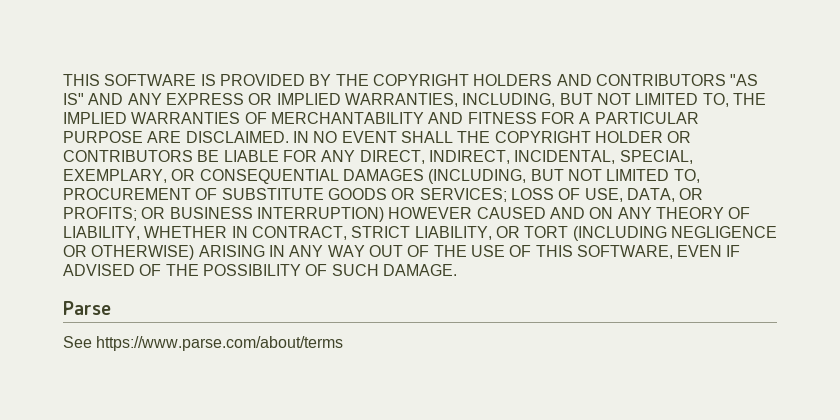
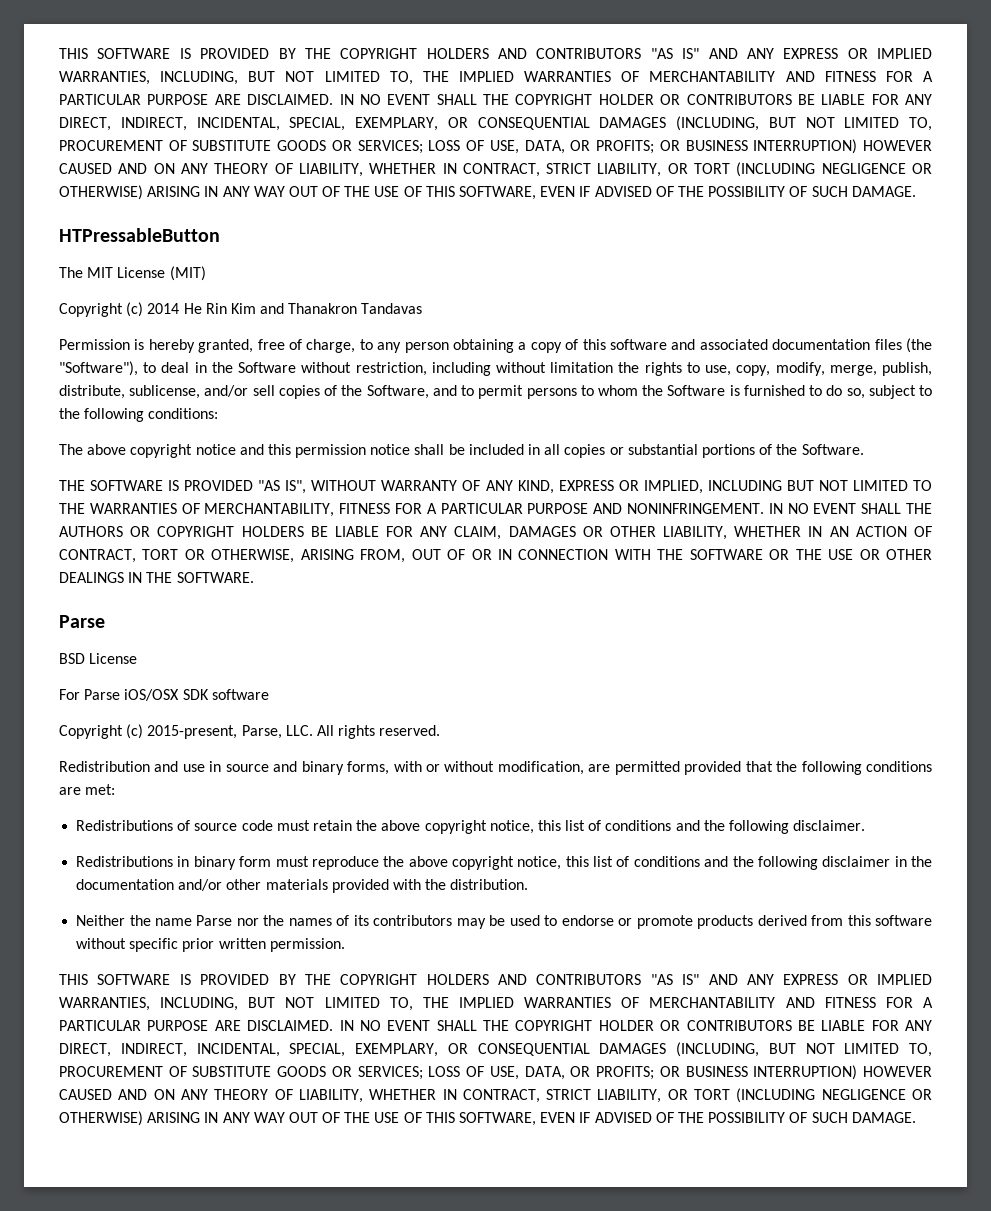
[63,301,111,315] [63,336,344,351] Parse // See https://www.parse.com/about/terms -> [59,228,220,242] [59,266,206,281] [59,302,423,317] [59,338,932,353] [59,361,932,376] [59,385,933,399] [59,408,219,422] [59,444,864,458] [59,480,932,494] [59,503,932,517] [59,526,932,540] [59,549,933,563] [59,572,254,583] [59,615,105,628] [59,653,138,664] [59,689,269,701] [59,724,441,739] [59,761,933,775] [59,784,116,795] [76,820,866,834] [76,856,933,870] [76,879,529,893] [76,915,933,929] [76,938,345,952] [59,974,932,985] [59,997,933,1011] [59,1020,932,1031] [59,1042,932,1057] [59,1065,933,1080] [59,1088,932,1103] [59,1111,916,1126] HTPressableButton // The MIT License (MIT) // Copyright (c) 2014 He Rin Kim and Thanakron Tandavas // Permission is hereby granted, free of charge, to any person obtaining a copy of this software and associated documentation files (the "Software"), to deal in the Software without restriction, including without limitation the rights to use, copy, modify, merge, publish, distribute, sublicense, and/or sell copies of the Software, and to permit persons to whom the Software is furnished to do so, subject to the following conditions: // The above copyright notice and this permission notice shall be included in all copies or substantial portions of the Software. // THE SOFTWARE IS PROVIDED "AS IS", WITHOUT WARRANTY OF ANY KIND, EXPRESS OR IMPLIED, INCLUDING BUT NOT LIMITED TO THE WARRANTIES OF MERCHANTABILITY, FITNESS FOR A PARTICULAR PURPOSE AND NONINFRINGEMENT. IN NO EVENT SHALL THE AUTHORS OR COPYRIGHT HOLDERS BE LIABLE FOR ANY CLAIM, DAMAGES OR OTHER LIABILITY, WHETHER IN AN ACTION OF CONTRACT, TORT OR OTHERWISE, ARISING FROM, OUT OF OR IN CONNECTION WITH THE SOFTWARE OR THE USE OR OTHER DEALINGS IN THE SOFTWARE. // Parse // BSD License // For Parse iOS/OSX SDK software // Copyright (c) 2015-present, Parse, LLC. All rights reserved. // Redistribution and use in source and binary forms, with or without modification, are permitted provided that the following conditions are met: // Redistributions of source code must retain the above copyright notice, this list of conditions and the following disclaimer. // Redistributions in binary form must reproduce the above copyright notice, this list of conditions and the following disclaimer in the documentation and/or other materials provided with the distribution. // Neither the name Parse nor the names of its contributors may be used to endorse or promote products derived from this software without specific prior written permission. // THIS SOFTWARE IS PROVIDED BY THE COPYRIGHT HOLDERS AND CONTRIBUTORS "AS IS" AND ANY EXPRESS OR IMPLIED WARRANTIES, INCLUDING, BUT NOT LIMITED TO, THE IMPLIED WARRANTIES OF MERCHANTABILITY AND FITNESS FOR A PARTICULAR PURPOSE ARE DISCLAIMED. IN NO EVENT SHALL THE COPYRIGHT HOLDER OR CONTRIBUTORS BE LIABLE FOR ANY DIRECT, INDIRECT, INCIDENTAL, SPECIAL, EXEMPLARY, OR CONSEQUENTIAL DAMAGES (INCLUDING, BUT NOT LIMITED TO, PROCUREMENT OF SUBSTITUTE GOODS OR SERVICES; LOSS OF USE, DATA, OR PROFITS; OR BUSINESS INTERRUPTION) HOWEVER CAUSED AND ON ANY THEORY OF LIABILITY, WHETHER IN CONTRACT, STRICT LIABILITY, OR TORT (INCLUDING NEGLIGENCE OR OTHERWISE) ARISING IN ANY WAY OUT OF THE USE OF THIS SOFTWARE, EVEN IF ADVISED OF THE POSSIBILITY OF SUCH DAMAGE.

